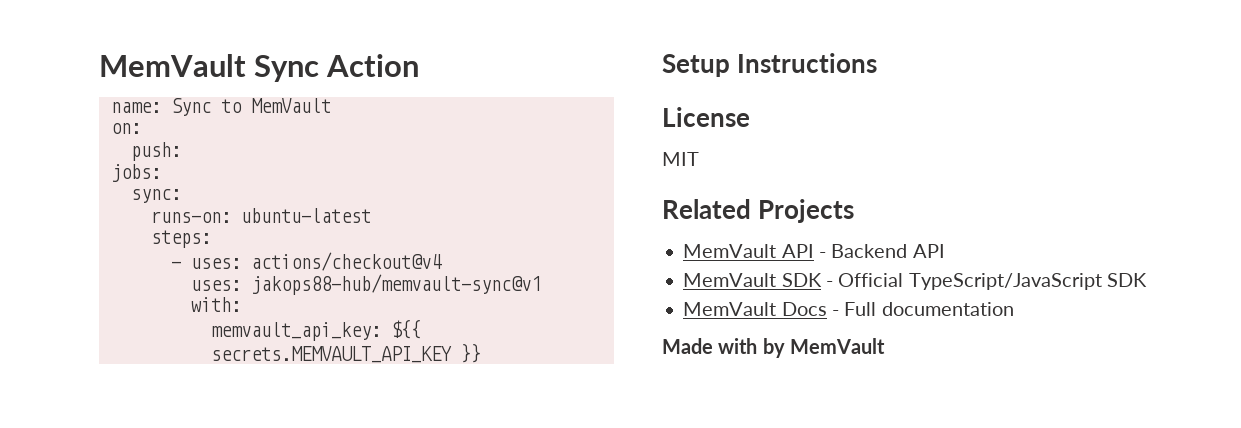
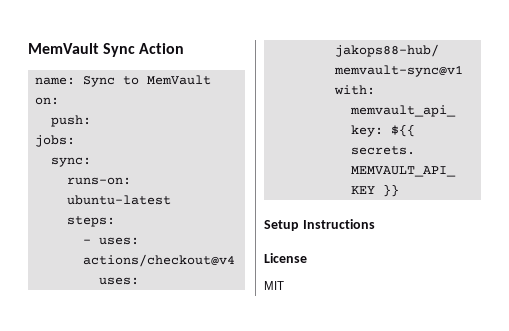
[662,199,855,223] [683,244,945,258] [683,273,1147,290] [683,302,1014,316] [662,338,885,358] // Related Projects // MemVault API - Backend API // MemVault SDK - Official TypeScript/JavaScript SDK // MemVault Docs - Full documentation // Made with by MemVault -> (284, 285) none

